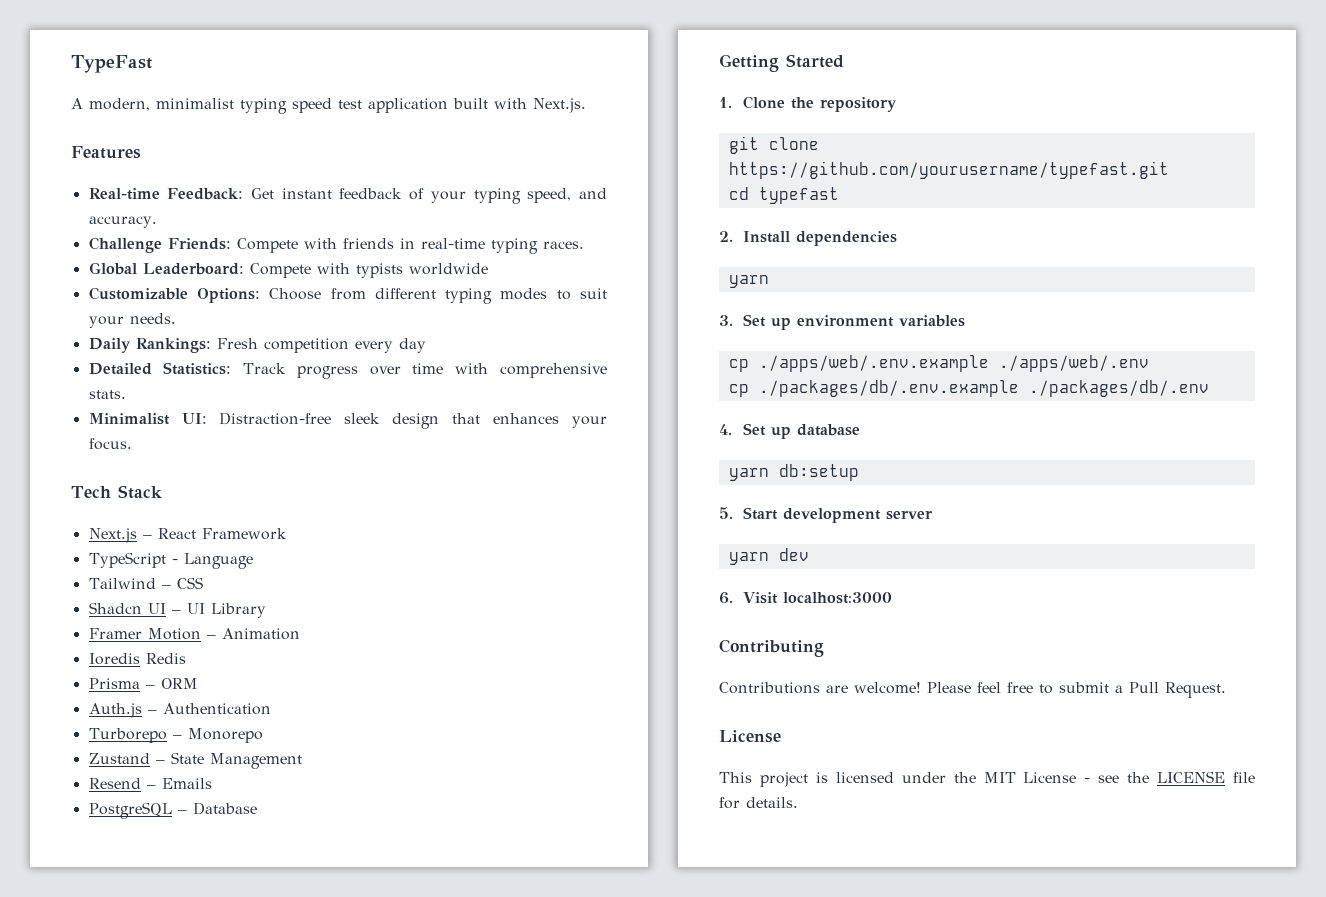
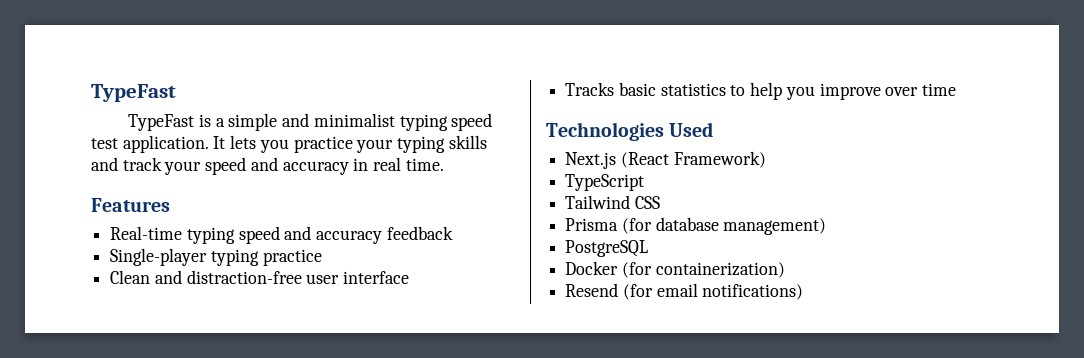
[71,98,586,114] [71,146,141,159] [88,188,607,204] [88,216,157,228] [88,237,584,254] [88,262,488,278] [88,287,607,304] [88,313,176,328] [88,338,426,353] [88,362,607,379] [88,390,126,399] [88,412,607,429] [88,438,132,450] [71,485,162,499] [88,528,287,543] A modern, minimalist typing speed test application built with Next.js. // Features // Real-time Feedback: Get instant feedback of your typing speed, and accuracy. // Challenge Friends: Compete with friends in real-time typing races. // Global Leaderboard: Compete with typists worldwide // Customizable Options: Choose from different typing modes to suit your needs. // Daily Rankings: Fresh competition every day // Detailed Statistics: Track progress over time with comprehensive stats. // Minimalist UI: Distraction-free sleek design that enhances your focus. // Tech Stack // Next.js – React Framework -> [128,113,493,131] [91,135,487,153] [91,157,444,175] [91,198,170,212] [110,226,453,244] [110,248,322,266] [110,270,410,284] [565,82,957,100] [546,122,714,141] [565,151,766,169] TypeFast is a simple and minimalist typing speed test application. It lets you practice your typing skills and track your speed and accuracy in real time. // Features // Real-time typing speed and accuracy feedback // Single-player typing practice // Clean and distraction-free user interface // Tracks basic statistics to help you improve over time // Technologies Used // Next.js (React Framework)
[171,553,253,569] - Language -> (645, 182) none
[161,585,171,589] – -> (631, 202) none
[88,602,266,618] [88,628,300,640] [88,653,186,665] [88,678,198,689] [88,703,271,718] [88,728,263,743] [88,752,302,769] [88,778,212,789] [88,802,257,819] [719,54,844,72] [719,96,898,112] [728,136,819,154] [728,161,1169,179] [728,187,839,204] [719,231,898,246] [728,275,769,288] [719,314,966,330] [728,355,1149,372] [728,380,1209,397] [719,423,861,439] [728,464,859,481] [719,507,934,523] [728,548,809,565] [719,592,893,604] [719,639,824,657] [719,682,1226,698] [719,730,781,743] [719,771,1255,787] [719,797,798,809] Shadcn UI – UI Library // Framer Motion – Animation // Ioredis Redis // Prisma – ORM // Auth.js – Authentication // Turborepo – Monorepo // Zustand – State Management // Resend – Emails // PostgreSQL – Database // Getting Started // 1. Clone the repository // git clone https://github.com/yourusername/typefast.git // cd typefast // 2. Install dependencies // yarn // 3. Set up environment variables // cp ./apps/web/.env.example ./apps/web/.env // cp ./packages/db/.env.example ./packages/db/.env // 4. Set up database // yarn db:setup // 5. Start development server // yarn dev // 6. Visit localhost:3000 // Contributing // Contributions are welcome! Please feel free to submit a Pull Request. // License // This project is licensed under the MIT License - see the LICENSE file for details. -> [565,217,827,235] [565,240,649,257] [565,261,785,278] [565,283,804,300] Prisma (for database management) // PostgreSQL // Docker (for containerization) // Resend (for email notifications)

